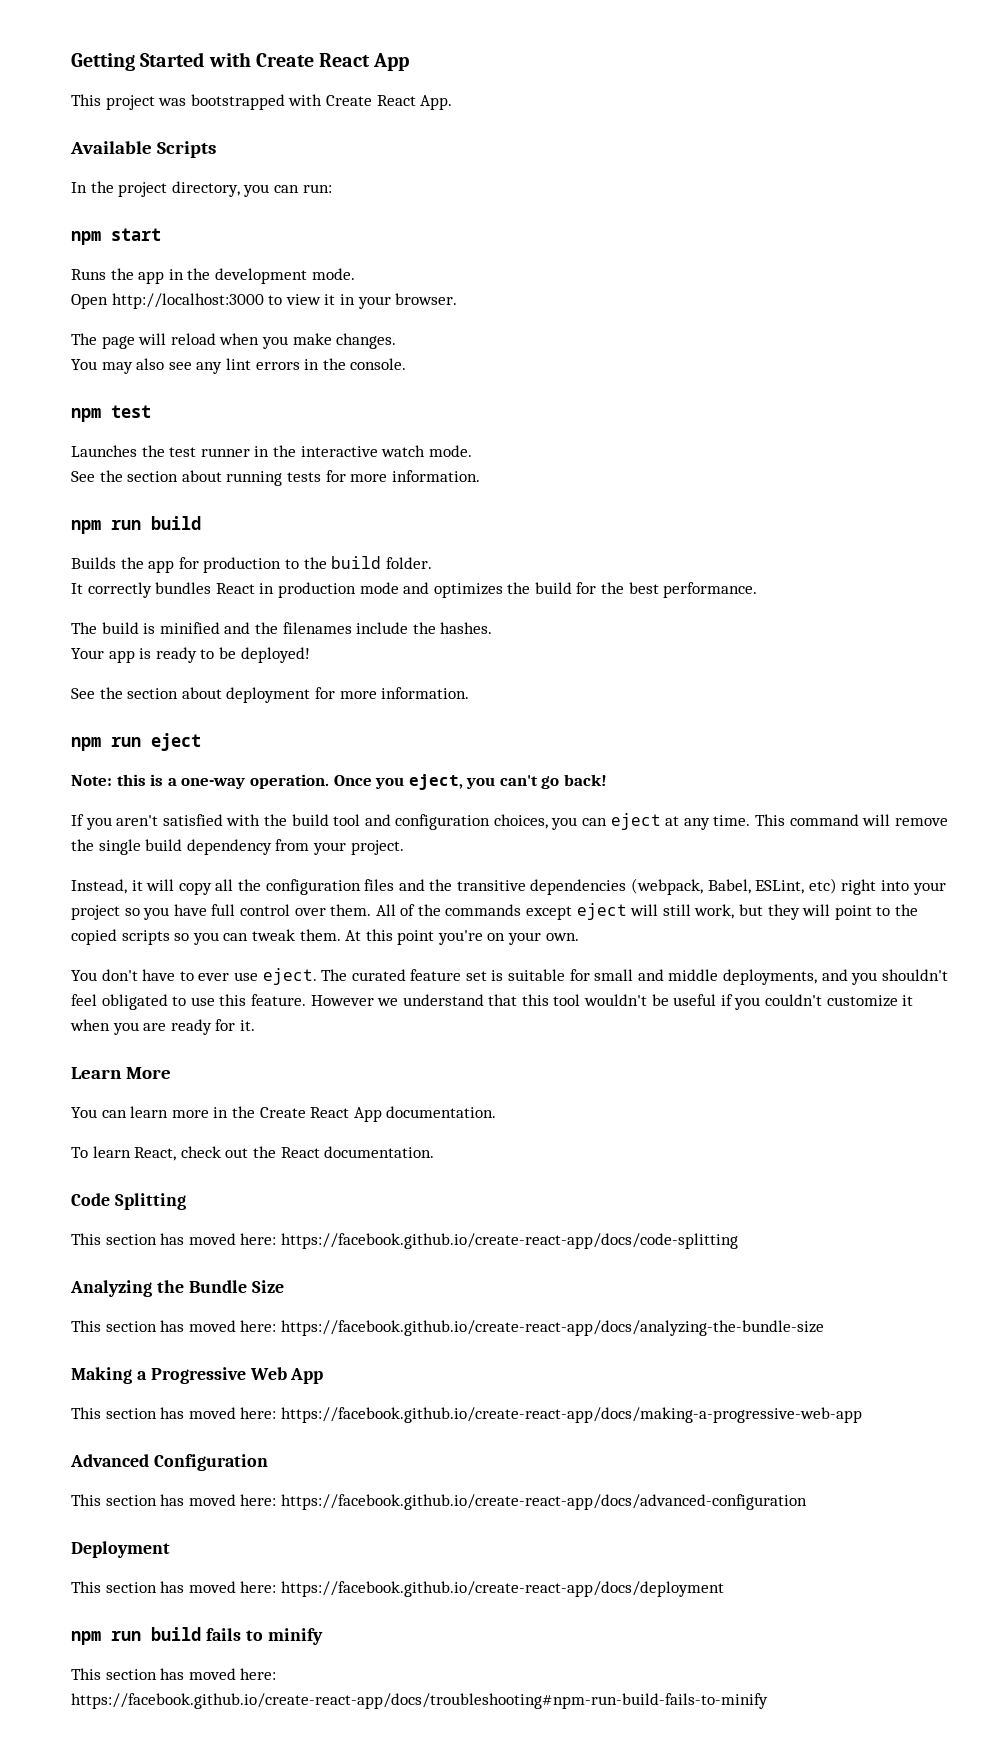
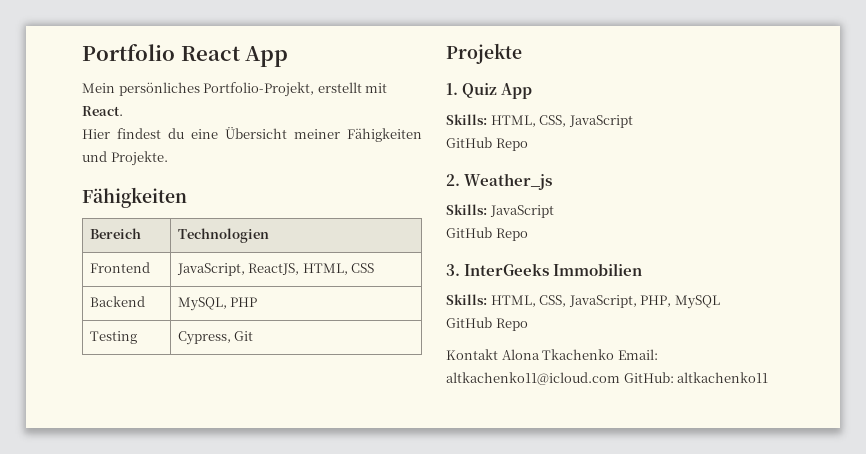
[71,52,410,71] [71,94,453,110] [70,141,216,158] [71,181,332,197] [71,228,161,245] [71,268,355,284] [71,293,458,309] [71,333,397,349] [71,358,407,374] [71,405,151,422] [71,445,472,457] [71,470,480,486] [71,516,201,534] [71,556,432,573] [71,582,758,598] [71,622,493,634] [71,647,310,663] [71,687,470,703] [71,733,201,751] [71,774,608,790] [71,813,948,830] [71,839,404,855] [71,878,946,895] [71,903,918,920] [71,929,579,945] [71,968,948,985] [71,994,914,1010] [70,1019,255,1035] [71,1067,171,1079] [71,1106,497,1122] [71,1146,435,1161] [71,1193,186,1210] [71,1233,738,1249] [70,1280,284,1297] [71,1320,824,1336] [71,1367,324,1384] [71,1407,862,1423] [70,1454,268,1471] [71,1494,807,1510] [71,1541,170,1558] [71,1581,724,1597] [71,1627,323,1645] [71,1668,277,1680] [71,1693,768,1709] Getting Started with Create React App // This project was bootstrapped with Create React App. // Available Scripts // In the project directory, you can run: // npm start // Runs the app in the development mode. // Open http://localhost:3000 to view it in your browser. // The page will reload when you make changes. // You may also see any lint errors in the console. // npm test // Launches the test runner in the interactive watch mode. // See the section about running tests for more information. // npm run build // Builds the app for production to the build folder. // It correctly bundles React in production mode and optimizes the build for the best performance. // The build is minified and the filenames include the hashes. // Your app is ready to be deployed! // See the section about deployment for more information. // npm run eject // Note: this is a one-way operation. Once you eject, you can't go back! // If you aren't satisfied with the build tool and configuration choices, you can eject at any time. This command will remove the single build dependency from your project. // Instead, it will copy all the configuration files and the transitive dependencies (webpack, Babel, ESLint, etc) right into your project so you have full control over them. All of the commands except eject will still work, but they will point to the copied scripts so you can tweak them. At this point you're on your own. // You don't have to ever use eject. The curated feature set is suitable for small and middle deployments, and you shouldn't feel obligated to use this feature. However we understand that this tool wouldn't be useful if you couldn't customize it when you are ready for it. // Learn More // You can learn more in the Create React App documentation. // To learn React, check out the React documentation. // Code Splitting // This section has moved here: https://facebook.github.io/create-react-app/docs/code-splitting // Analyzing the Bundle Size // This section has moved here: https://facebook.github.io/create-react-app/docs/analyzing-the-bundle-size // Making a Progressive Web App // This section has moved here: https://facebook.github.io/create-react-app/docs/making-a-progressive-web-app // Advanced Configuration // This section has moved here: https://facebook.github.io/create-react-app/docs/advanced-configuration // Deployment // This section has moved here: https://facebook.github.io/create-react-app/docs/deployment // npm run build fails to minify // This section has moved here: https://facebook.github.io/create-react-app/docs/troubleshooting#npm-run-build-fails-to-minify -> [82,44,289,67] [82,82,388,97] [82,106,123,116] [82,127,422,142] [82,151,168,166] [82,187,187,208] [89,228,141,239] [177,228,269,243] [89,262,150,273] [176,263,375,276] [89,296,145,307] [177,297,258,311] [89,331,137,344] [177,331,254,345] [446,43,522,64] [446,83,533,99] [446,114,633,128] [446,137,528,151] [446,173,553,190] [446,204,554,218] [446,227,528,241] [446,263,643,276] [446,294,720,309] [446,317,528,331] [446,349,658,360] [446,372,769,385] Portfolio React App // Mein persönliches Portfolio-Projekt, erstellt mit React. // Hier findest du eine Übersicht meiner Fähigkeiten und Projekte. // Fähigkeiten // Bereich | Technologien // Frontend | JavaScript, ReactJS, HTML, CSS // Backend | MySQL, PHP // Testing | Cypress, Git // Projekte // 1. Quiz App // Skills: HTML, CSS, JavaScript // GitHub Repo // 2. Weather_js // Skills: JavaScript // GitHub Repo // 3. InterGeeks Immobilien // Skills: HTML, CSS, JavaScript, PHP, MySQL // GitHub Repo // Kontakt Alona Tkachenko Email: altkachenko11@icloud.com GitHub: altkachenko11

